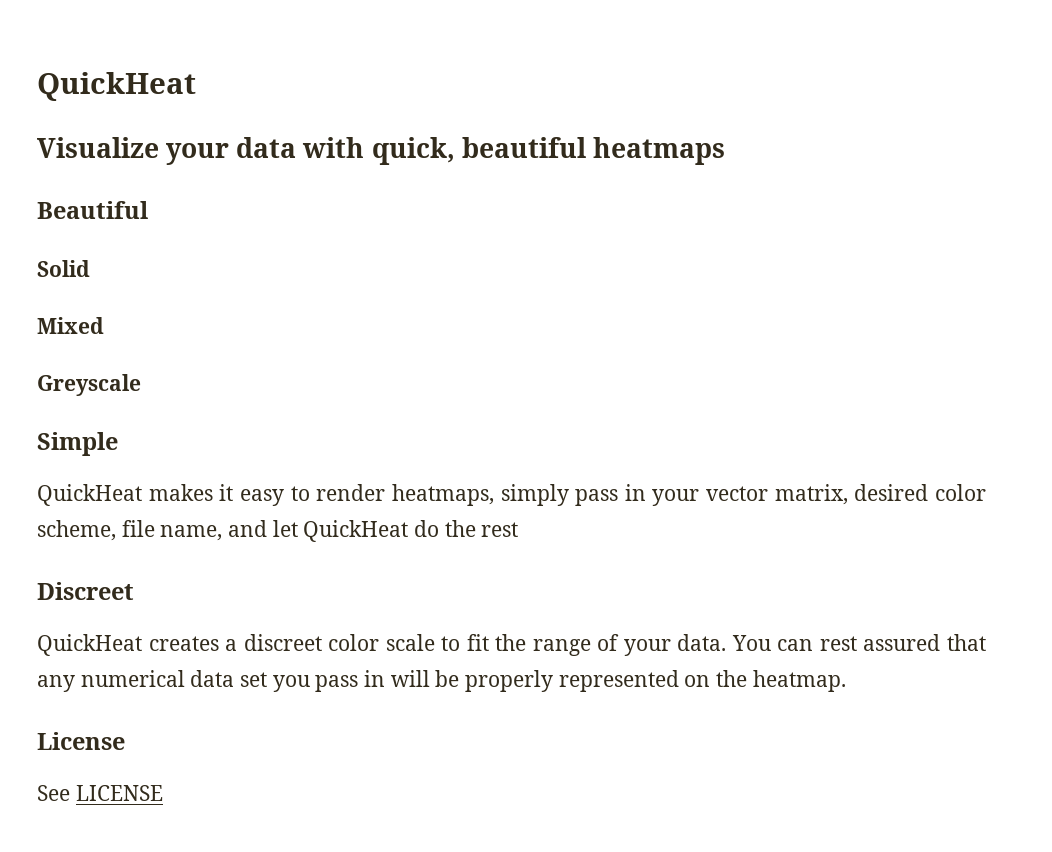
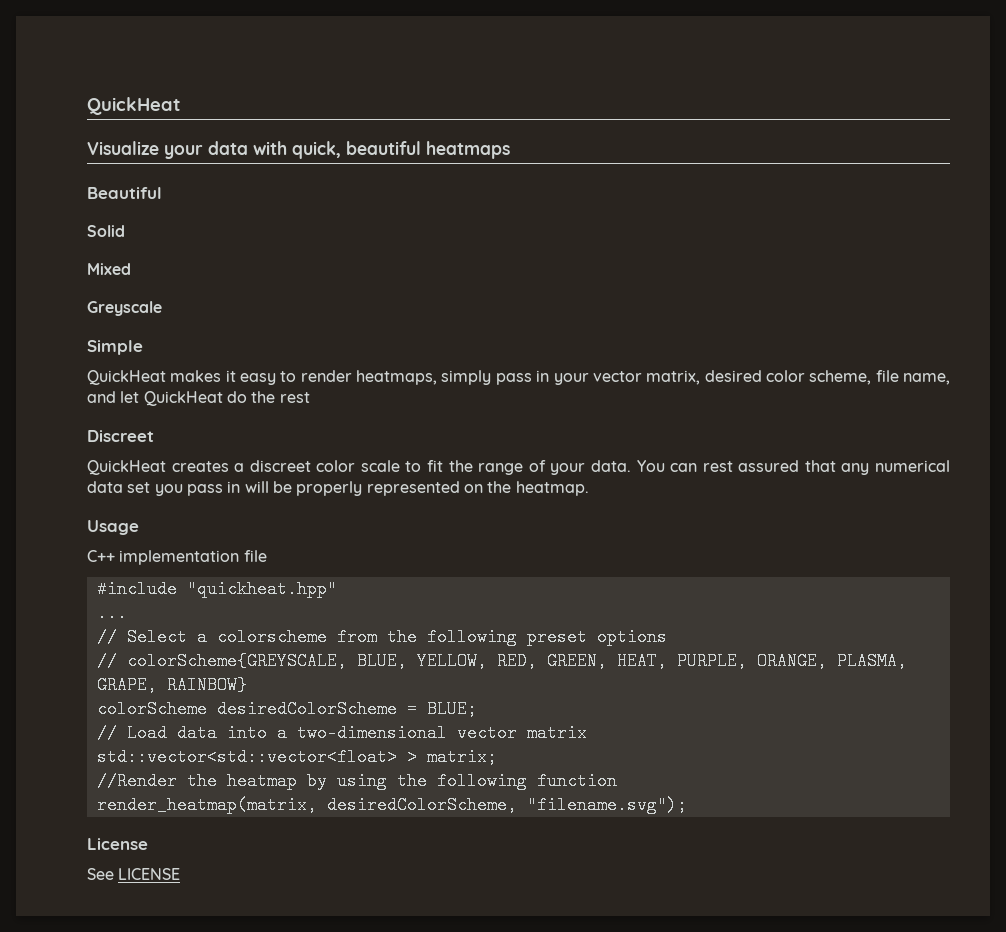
(846, 681) none -> [87,520,139,535] [87,550,267,565] [96,580,337,598] [96,604,127,622] [96,628,667,646] [96,652,907,670] [96,676,247,694] [96,700,477,718] [96,724,587,742] [96,748,497,766] [96,772,617,790] [96,796,687,814] // Usage // C++ implementation file // #include "quickheat.hpp" // ... // // Select a colorscheme from the following preset options // // colorScheme{GREYSCALE, BLUE, YELLOW, RED, GREEN, HEAT, PURPLE, ORANGE, PLASMA, GRAPE, RAINBOW} // colorScheme desiredColorScheme = BLUE; // // Load data into a two-dimensional vector matrix // std::vector<std::vector<float> > matrix; // //Render the heatmap by using the following function // render_heatmap(matrix, desiredColorScheme, "filename.svg");

